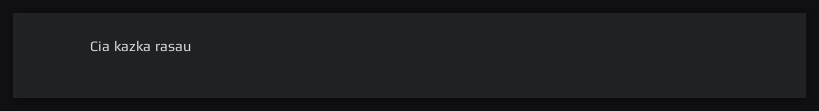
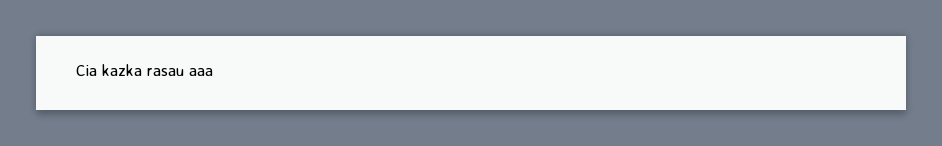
(191, 47) none -> [189,68,213,76] aaa

